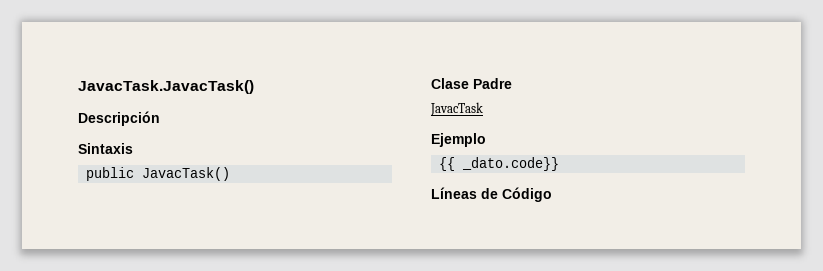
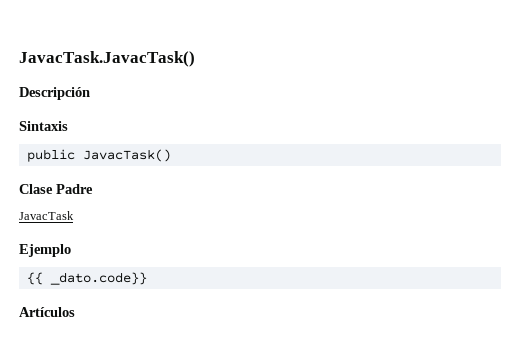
[431,187,552,202] Líneas de Código -> [19,307,75,317] Artículos

